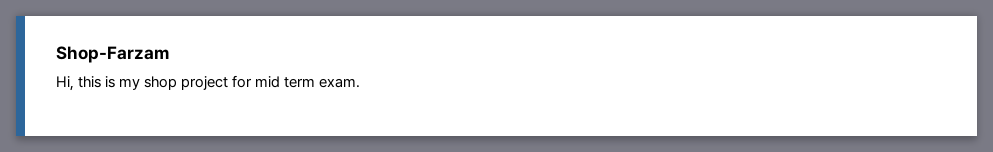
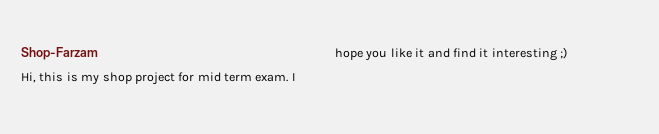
(361, 83) none -> [291,73,296,81] [335,47,567,61] I hope you like it and find it interesting ;)

